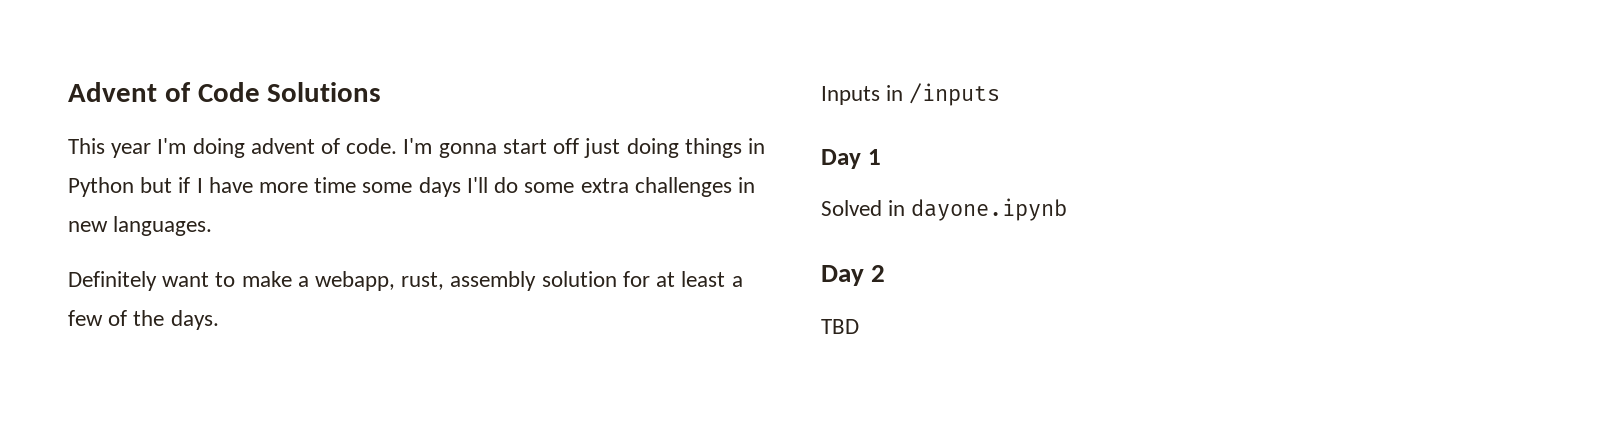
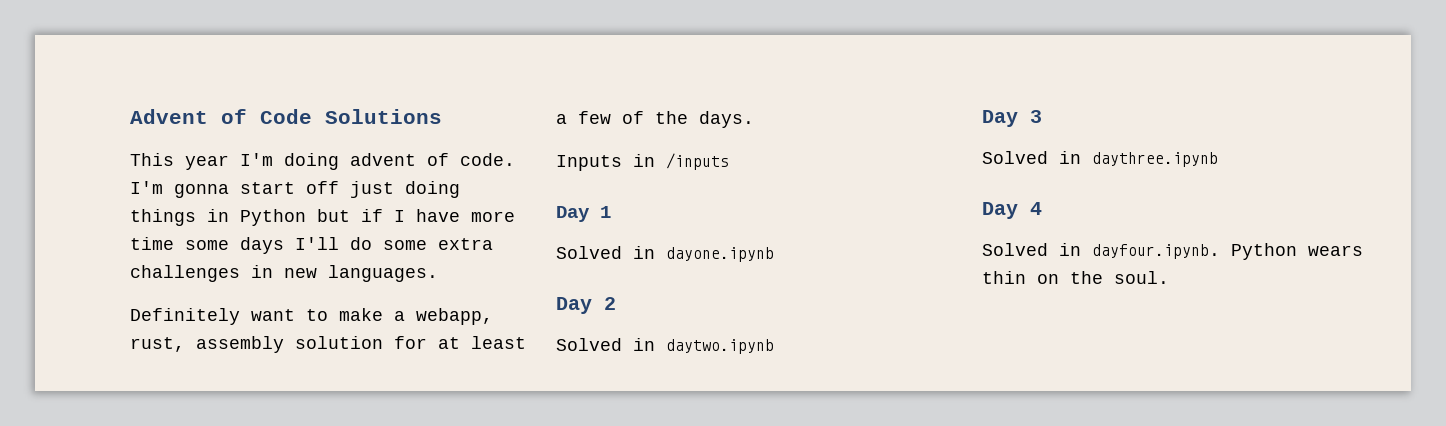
[821,319,859,334] TBD -> [556,338,774,354] [982,110,1042,127] [982,151,1218,167] [982,202,1042,219] [982,243,1363,260] [982,271,1169,284] Solved in daytwo.ipynb // Day 3 // Solved in daythree.ipynb // Day 4 // Solved in dayfour.ipynb. Python wears thin on the soul.

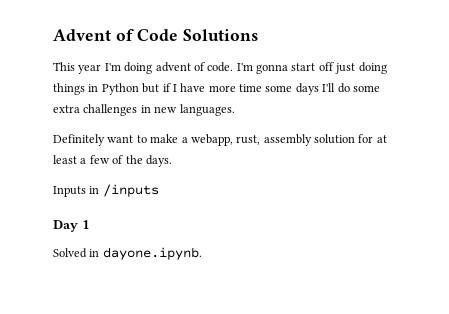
[666,247,774,262] [556,297,616,314] [556,338,774,354] [982,110,1042,127] [982,151,1218,167] [982,202,1042,219] [982,243,1363,260] [982,271,1169,284] dayone.ipynb // Day 2 // Solved in daytwo.ipynb // Day 3 // Solved in daythree.ipynb // Day 4 // Solved in dayfour.ipynb. Python wears thin on the soul. -> [102,247,202,260] dayone.ipynb.

